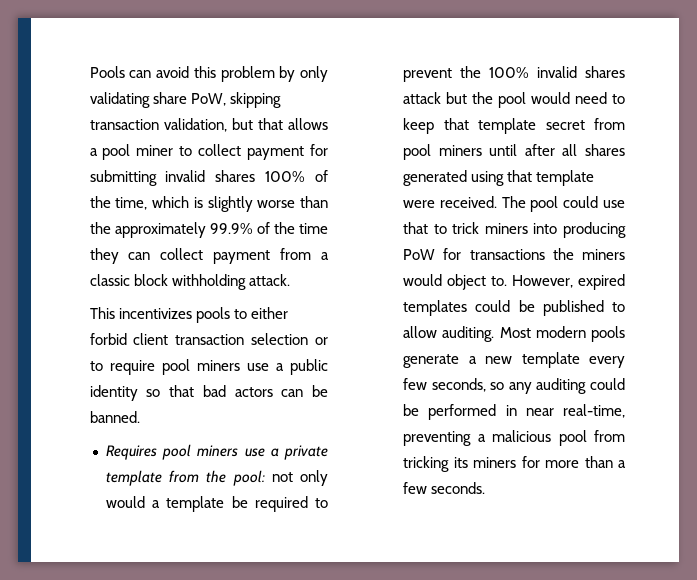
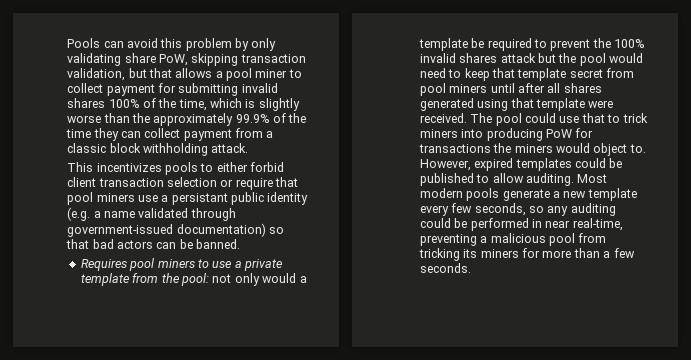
[89,359,284,375] to require pool miners use a -> [235,177,299,190] [67,192,228,205] require that pool miners use a persistant
(138, 393) none -> [67,207,236,221] [67,223,266,237] (e.g. a name validated through government-issued documentation)
(239, 451) none -> [198,259,210,268] to

